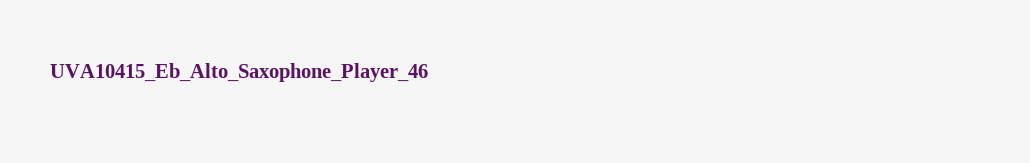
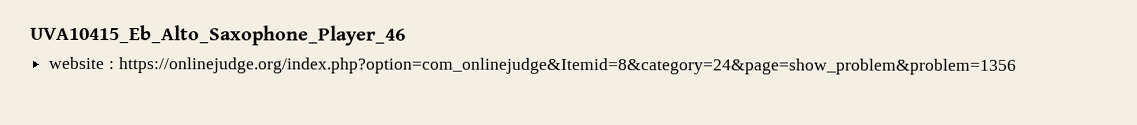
(428, 72) none -> [48,56,1017,75] // website : https://onlinejudge.org/index.php?option=com_onlinejudge&Itemid=8&category=24&page=show_problem&problem=1356

